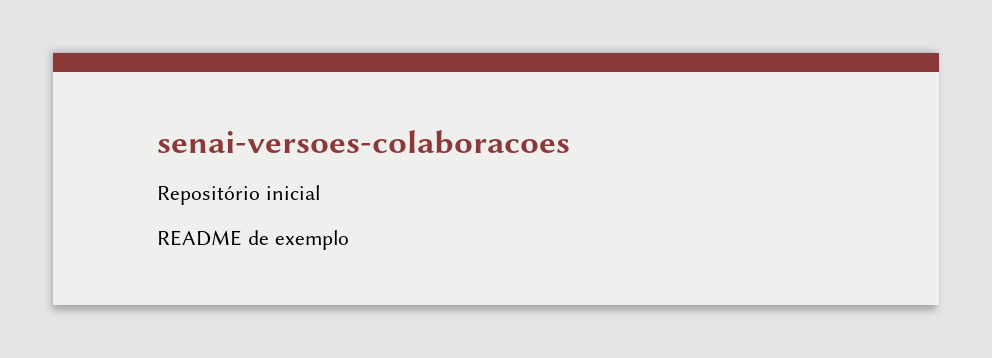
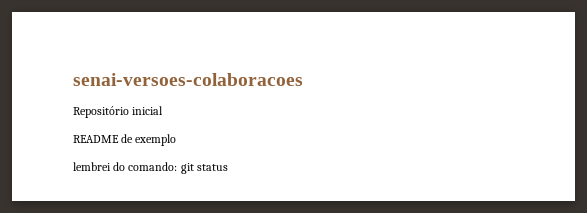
(349, 240) none -> [73,162,228,174] // lembrei do comando: git status

